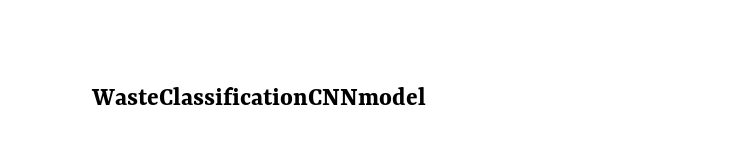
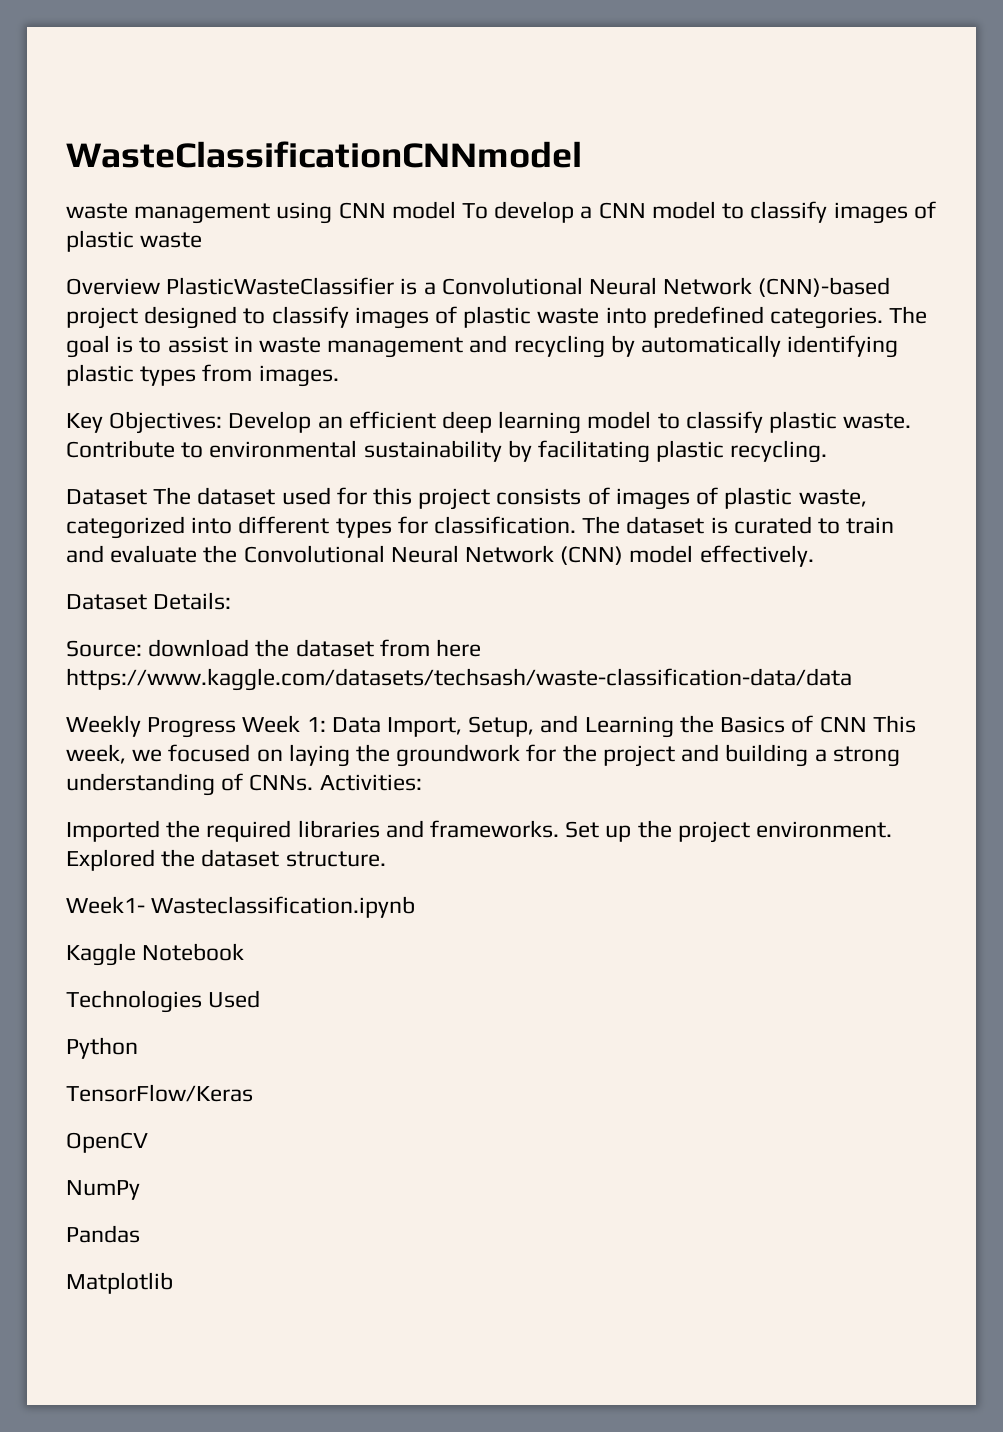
(426, 96) none -> [66,201,936,224] [66,230,203,252] [66,277,891,297] [66,306,928,329] [66,335,899,358] [66,364,339,387] [66,411,912,434] [66,440,828,463] [66,487,867,510] [66,516,895,539] [66,545,814,567] [66,592,232,610] [66,639,482,657] [66,668,852,691] [66,715,916,738] [66,744,900,767] [66,773,422,796] [66,820,893,843] [66,849,386,871] [66,896,416,918] [66,943,245,966] [66,990,261,1013] [66,1037,138,1059] [66,1084,253,1102] [66,1132,148,1153] [66,1180,140,1200] [66,1225,140,1243] [66,1272,173,1294] // waste management using CNN model To develop a CNN model to classify images of plastic waste // Overview PlasticWasteClassifier is a Convolutional Neural Network (CNN)-based project designed to classify images of plastic waste into predefined categories. The goal is to assist in waste management and recycling by automatically identifying plastic types from images. // Key Objectives: Develop an efficient deep learning model to classify plastic waste. Contribute to environmental sustainability by facilitating plastic recycling. // Dataset The dataset used for this project consists of images of plastic waste, categorized into different types for classification. The dataset is curated to train and evaluate the Convolutional Neural Network (CNN) model effectively. // Dataset Details: // Source: download the dataset from here https://www.kaggle.com/datasets/techsash/waste-classification-data/data // Weekly Progress Week 1: Data Import, Setup, and Learning the Basics of CNN This week, we focused on laying the groundwork for the project and building a strong understanding of CNNs. Activities: // Imported the required libraries and frameworks. Set up the project environment. Explored the dataset structure. // Week1- Wasteclassification.ipynb // Kaggle Notebook // Technologies Used // Python // TensorFlow/Keras // OpenCV // NumPy // Pandas // Matplotlib

